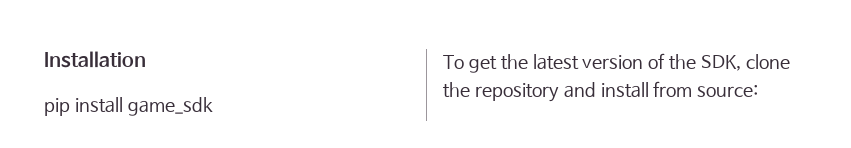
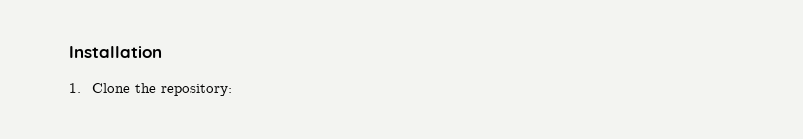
[44,97,213,116] [443,53,790,73] [443,81,759,102] pip install game_sdk // To get the latest version of the SDK, clone the repository and install from source: -> [69,83,233,96] 1. Clone the repository:

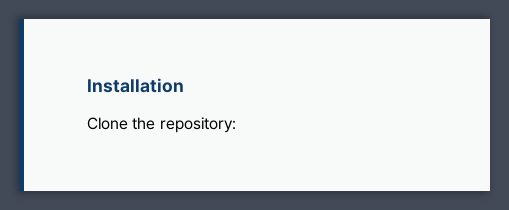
[69,83,81,93] 1. -> (184, 85) none

